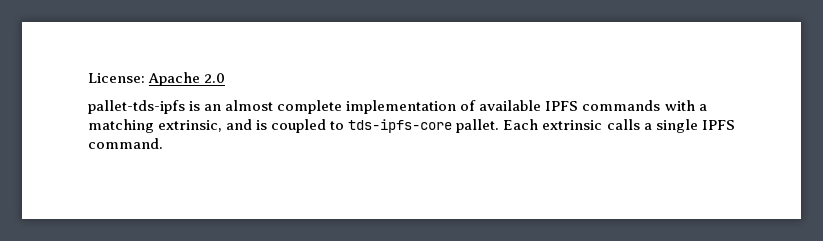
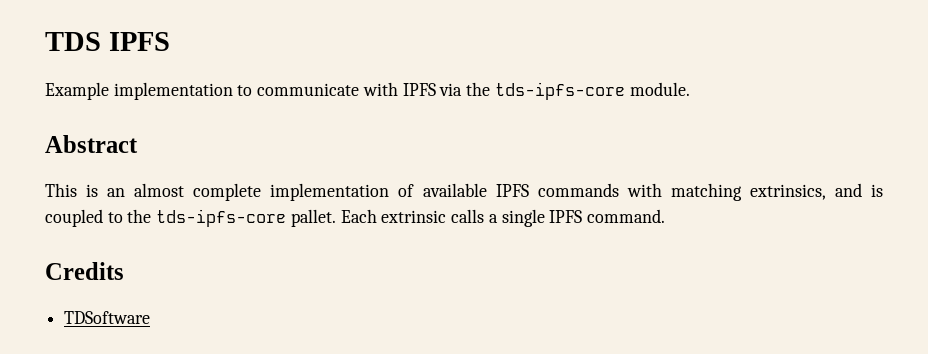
[88,72,226,86] [88,100,185,114] License: Apache 2.0 // pallet-tds-ipfs -> [45,32,170,51] [45,82,690,100] [45,135,138,153] [45,183,77,197] TDS IPFS // Example implementation to communicate with IPFS via the tds-ipfs-core module. // Abstract // This
[698,104,707,111] [88,119,223,133] a matching extrinsic, -> [670,183,826,201] matching extrinsics,
(345, 125) none -> [127,209,152,223] the
(163, 143) none -> [45,262,124,280] [64,311,151,324] // Credits // TDSoftware

